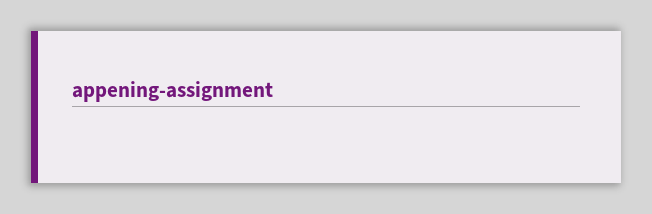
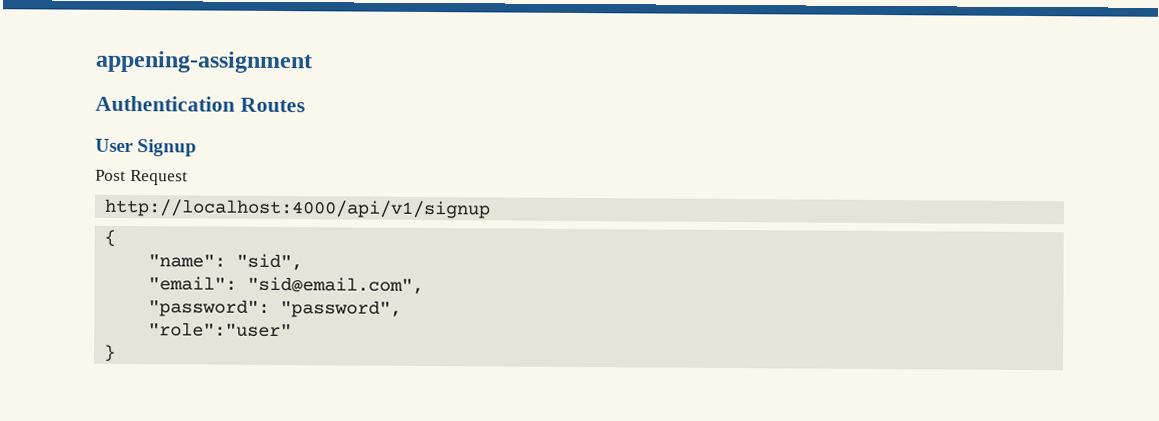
(273, 91) none -> [95,95,305,113] [95,138,198,157] [95,169,188,186] [104,198,492,219] [104,229,117,247] [148,253,304,271] [148,276,425,294] [148,299,403,318] [148,322,293,338] [103,344,117,362] // Authentication Routes // User Signup // Post Request // http://localhost:4000/api/v1/signup // { // "name": "sid", // "email": "sid@email.com", // "password": "password", // "role":"user" // }

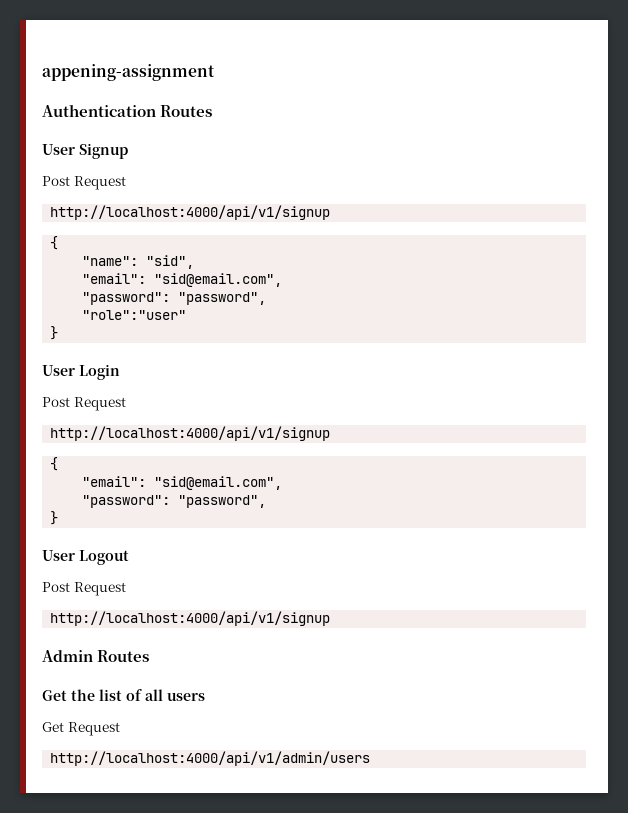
(117, 353) none -> [42,364,120,380] [42,397,126,411] [50,426,331,441] [50,457,59,471] [82,476,283,490] [82,495,267,508] [50,511,59,525] [42,550,129,565] [42,582,126,596] [50,611,331,626] [42,650,150,662] [42,689,205,701] [42,722,120,736] [50,751,371,766] // User Login // Post Request // http://localhost:4000/api/v1/signup // { // "email": "sid@email.com", // "password": "password", // } // User Logout // Post Request // http://localhost:4000/api/v1/signup // Admin Routes // Get the list of all users // Get Request // http://localhost:4000/api/v1/admin/users

